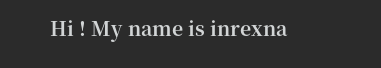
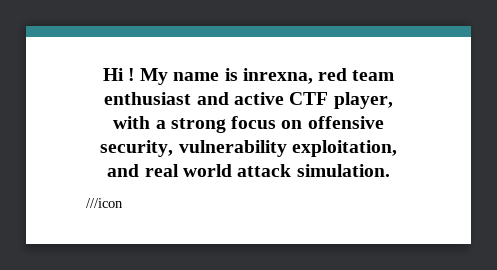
[210,20,289,36] inrexna -> [242,68,395,84] [104,92,393,109] [113,116,384,133] [100,140,397,157] [107,164,390,177] [86,198,123,208] inrexna, red team enthusiast and active CTF player, with a strong focus on offensive security, vulnerability exploitation, and real world attack simulation. // ///icon

